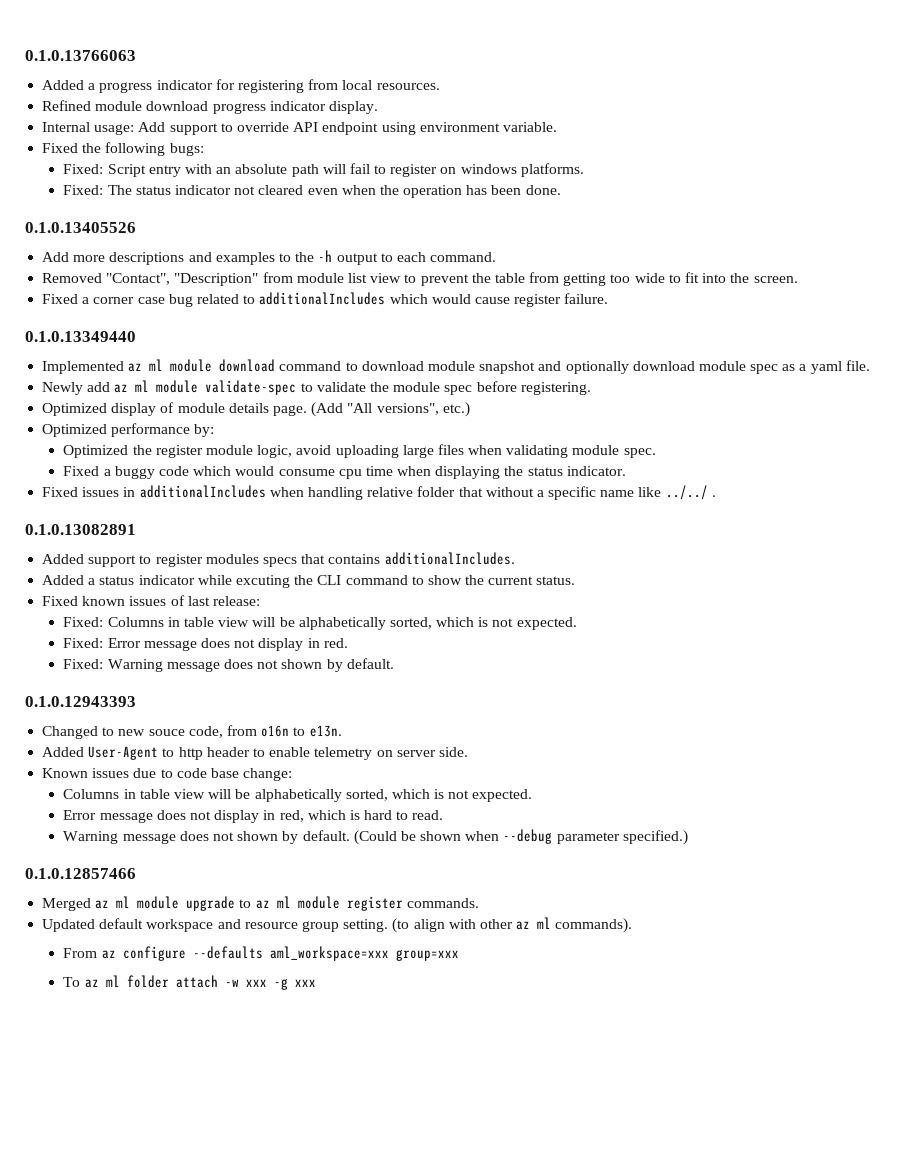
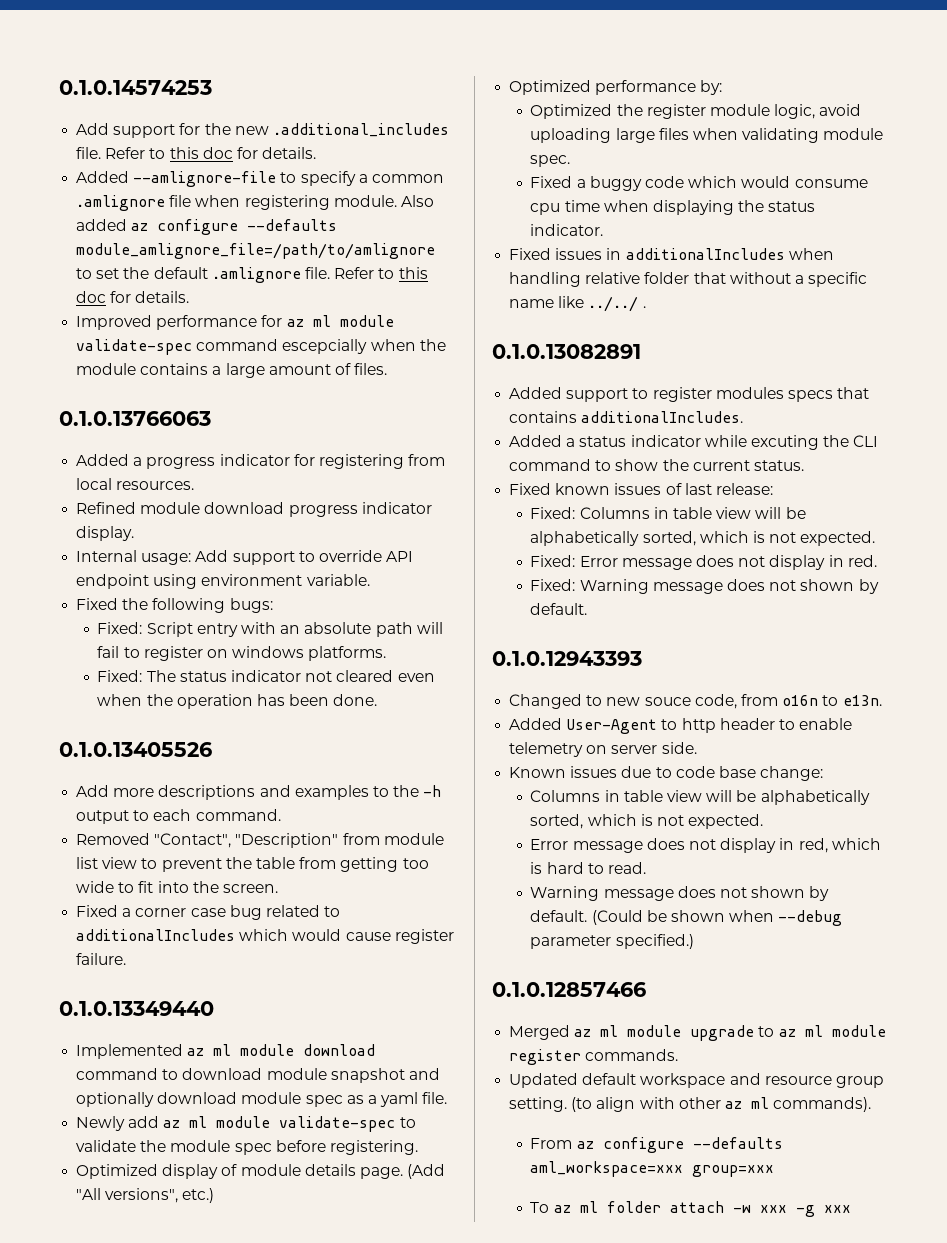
(25, 55) none -> [59,80,212,95] [76,123,449,138] [76,147,317,159] [76,171,444,187] [76,195,434,211] [76,219,338,235] [76,243,436,259] [76,267,428,283] [76,291,190,303] [76,315,394,330] [76,339,446,355] [76,363,388,378] 0.1.0.14574253 // Add support for the new .additional_includes file. Refer to this doc for details. // Added --amlignore-file to specify a common .amlignore file when registering module. Also added az configure --defaults module_amlignore_file=/path/to/amlignore to set the default .amlignore file. Refer to this doc for details. // Improved performance for az ml module validate-spec command escepcially when the module contains a large amount of files. //

